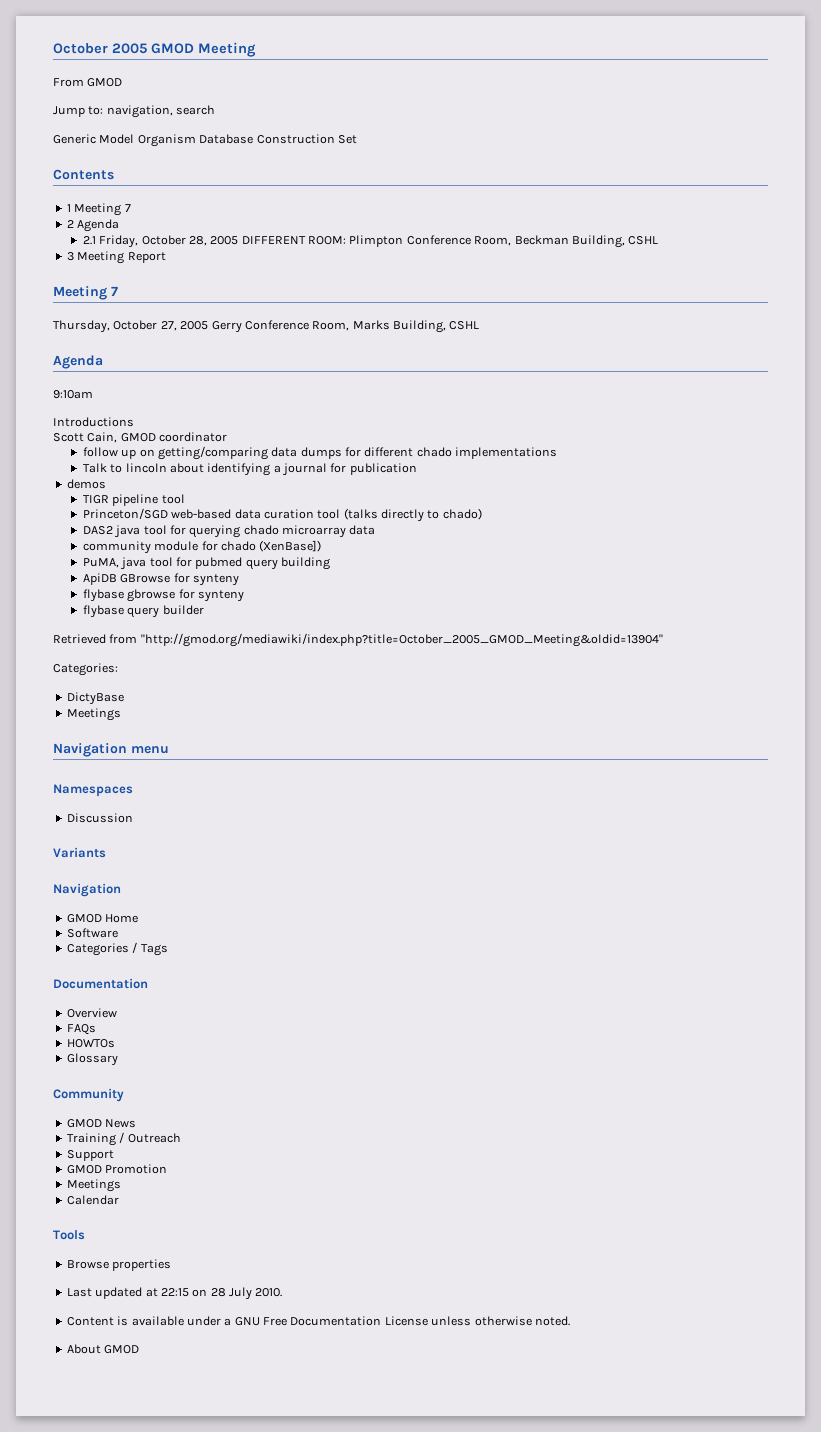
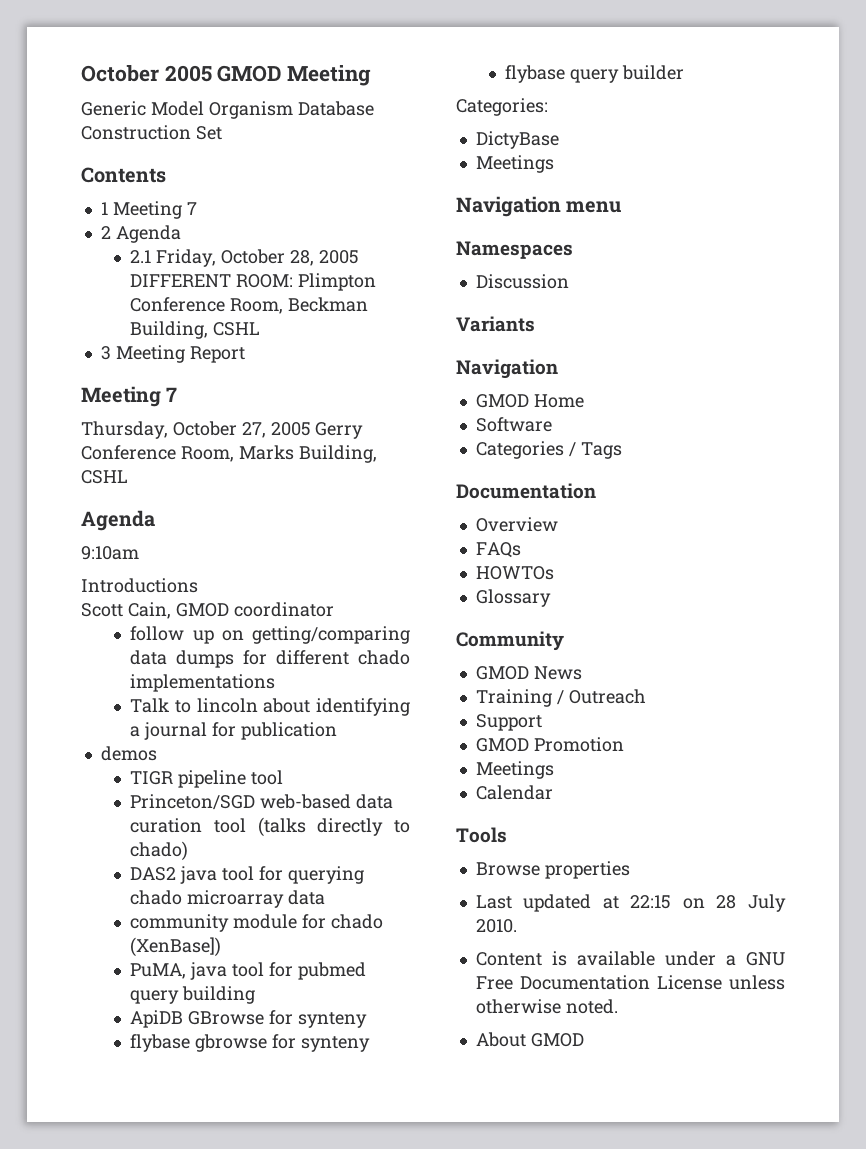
[53,78,123,87] [53,105,216,118] // From GMOD // Jump to: navigation, search -> (372, 75) none
[53,633,663,647] // Retrieved from "http://gmod.org/mediawiki/index.php?title=October_2005_GMOD_Meeting&oldid=13904" -> (685, 72) none

